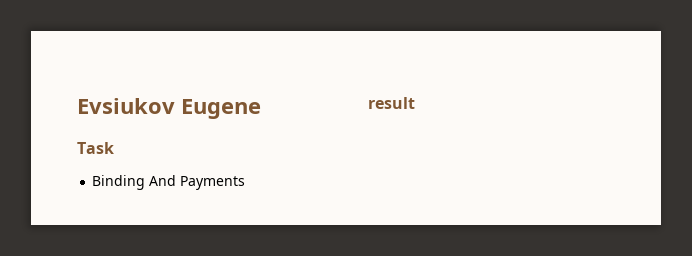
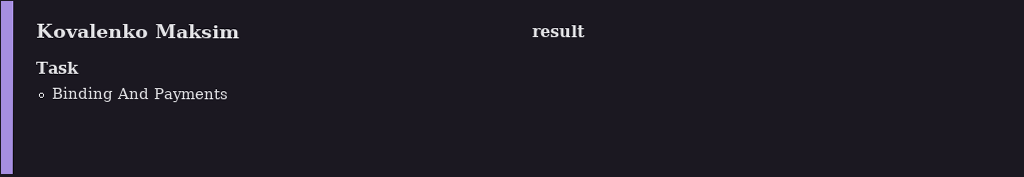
[77,98,261,119] Evsiukov Eugene -> [36,23,240,39] Kovalenko Maksim

